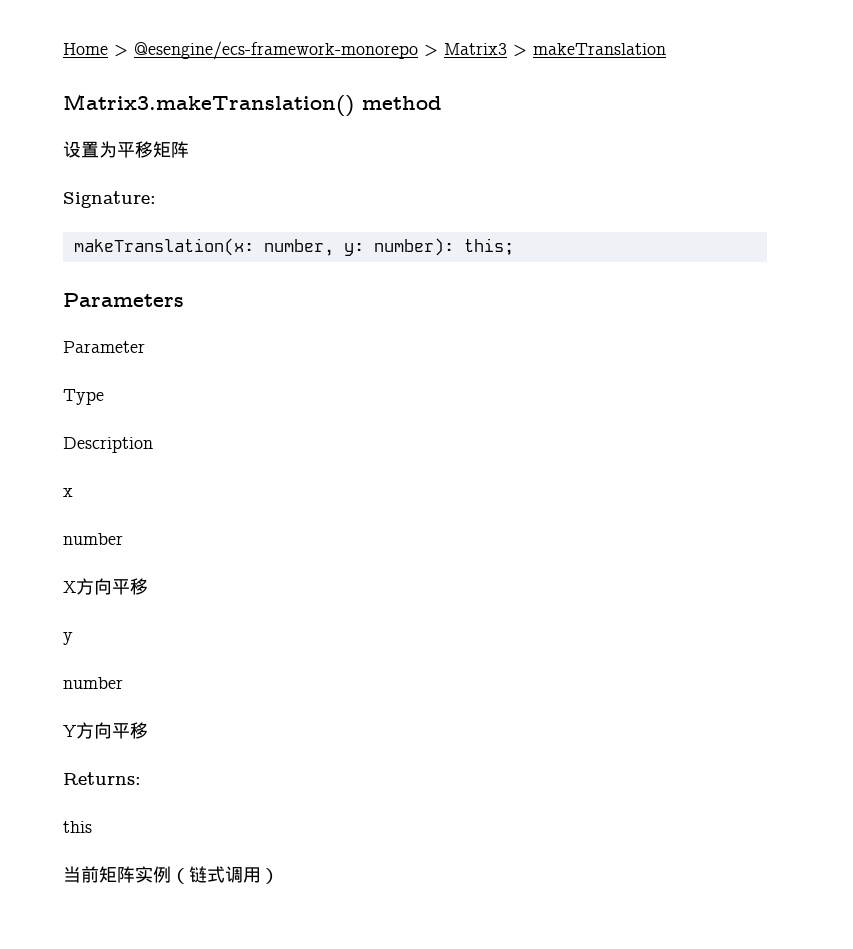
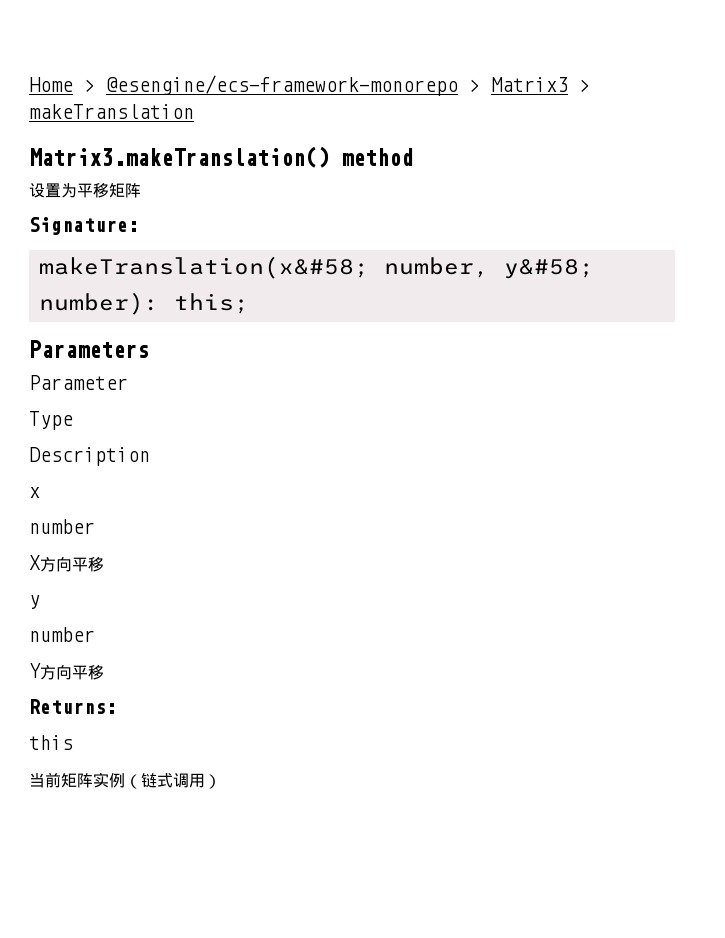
[73,238,364,256] makeTranslation(x: number, y: -> [38,256,594,279] makeTranslation(x&#58; number, y&#58;

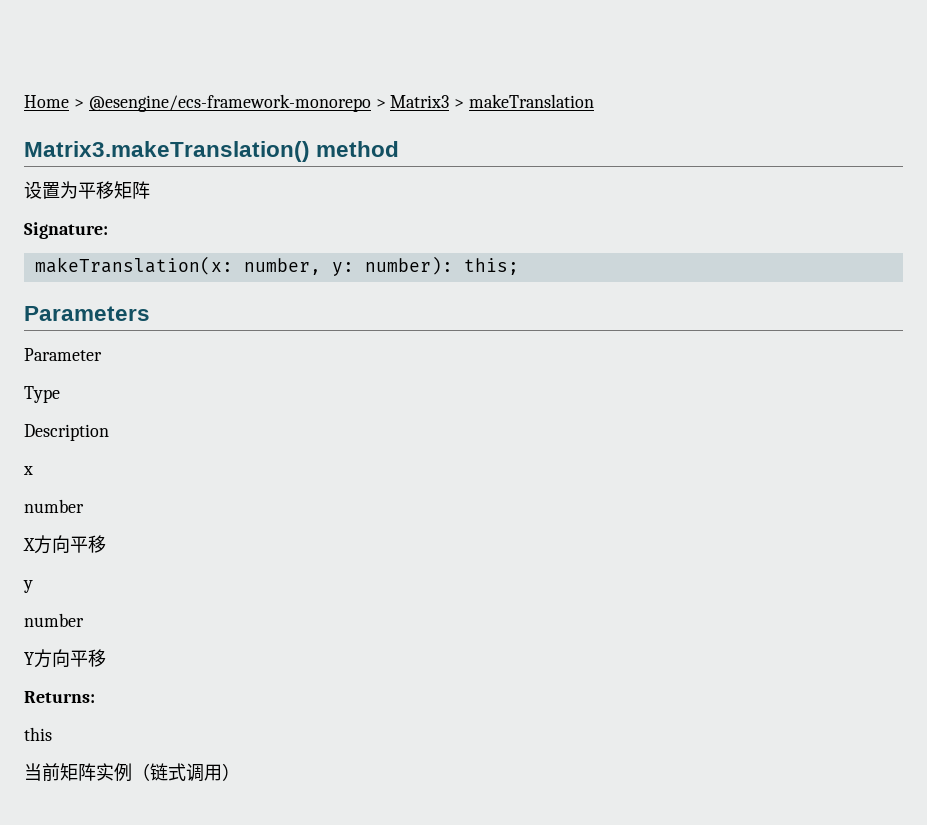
[38,256,594,279] makeTranslation(x&#58; number, y&#58; -> [34,256,354,276] makeTranslation(x: number, y:

